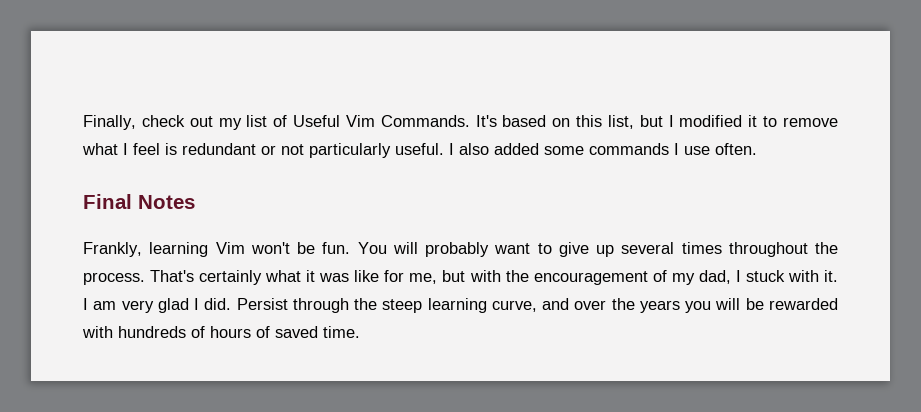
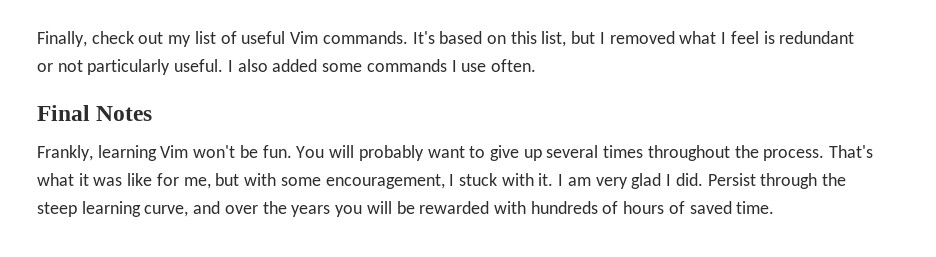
[293,115,470,127] Useful Vim Commands. -> [241,31,408,44] useful Vim commands.
[679,115,839,127] modified it to remove -> [609,31,675,44] removed
[199,270,263,285] certainly -> (874, 151) none
[505,270,731,285] the encouragement of my dad, -> [280,174,445,189] some encouragement,

